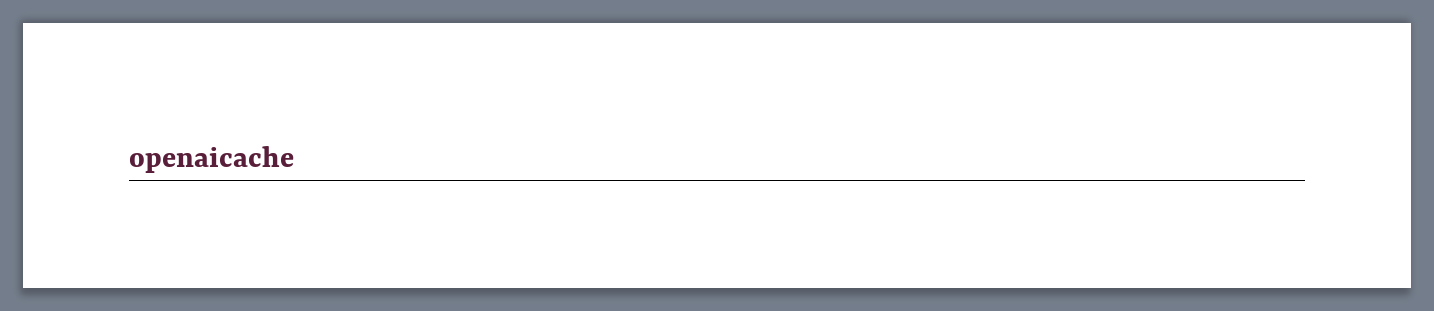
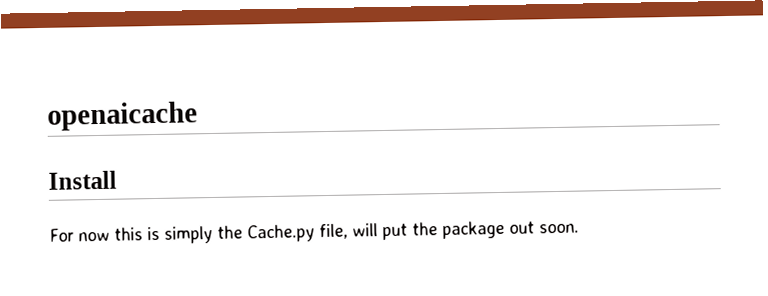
(294, 159) none -> [48,170,117,190] [49,220,579,244] // Install // For now this is simply the Cache.py file, will put the package out soon.

